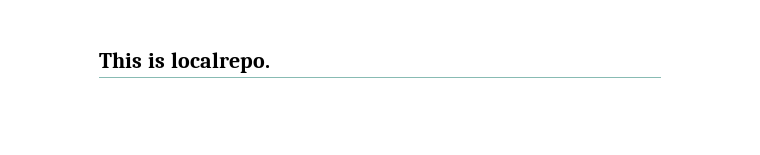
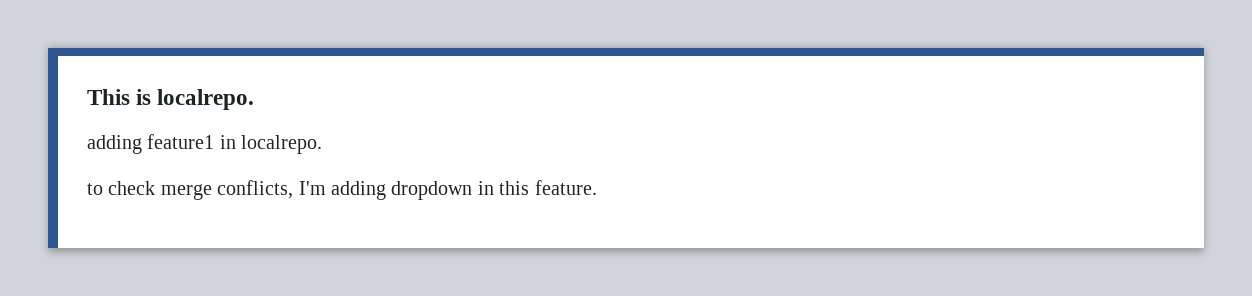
(270, 62) none -> [87,134,323,154] [87,180,597,200] // adding feature1 in localrepo. // to check merge conflicts, I'm adding dropdown in this feature.

